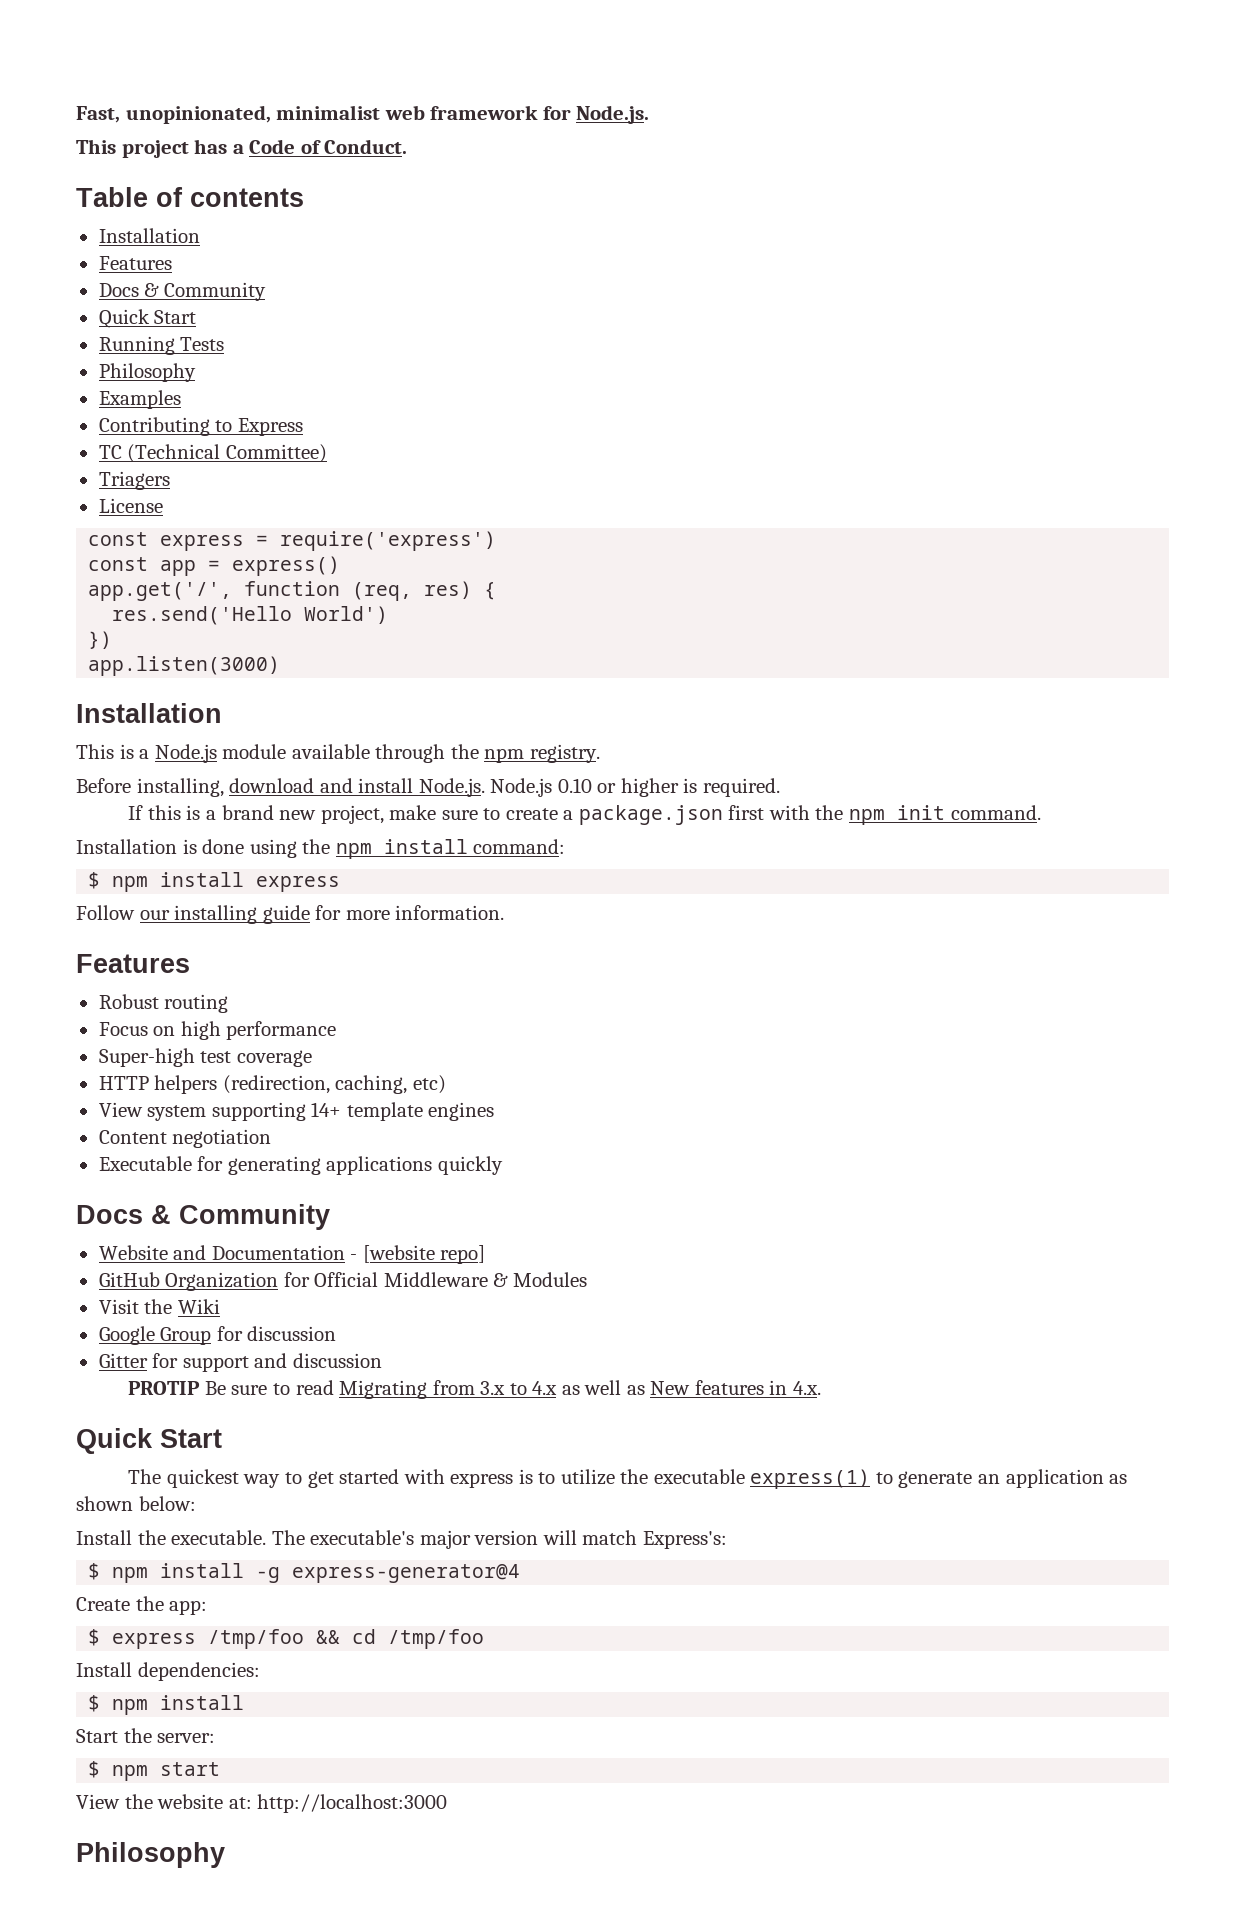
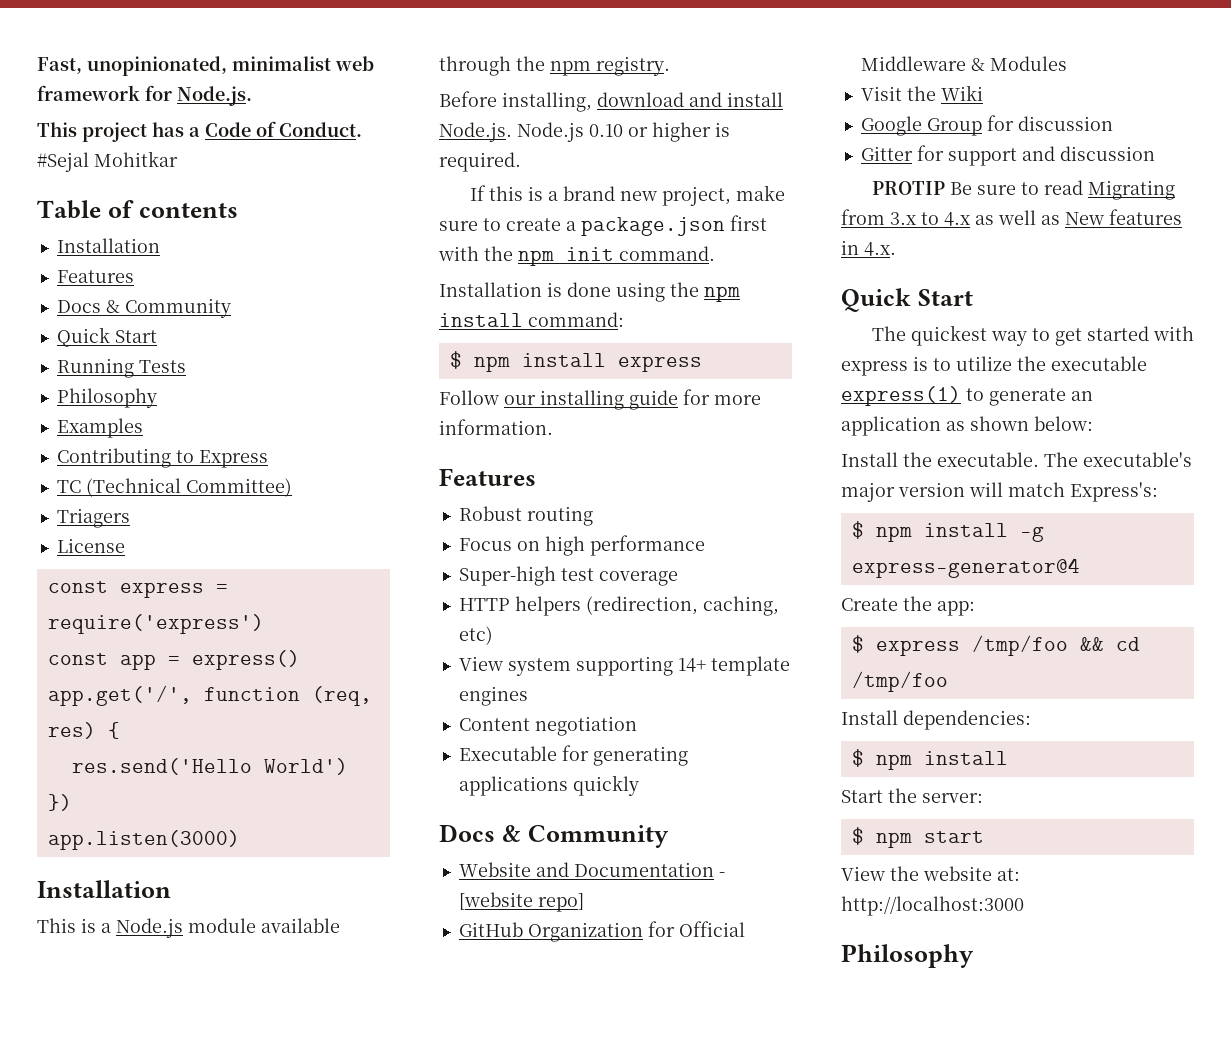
(408, 146) none -> [37,151,178,172] #Sejal Mohitkar

